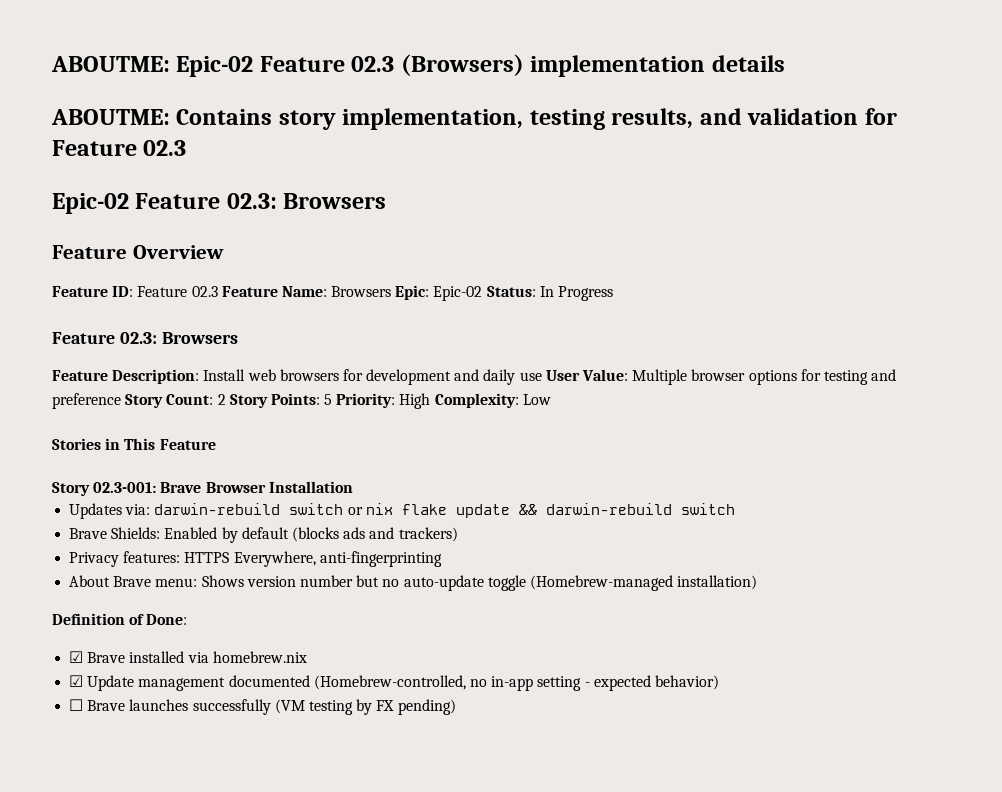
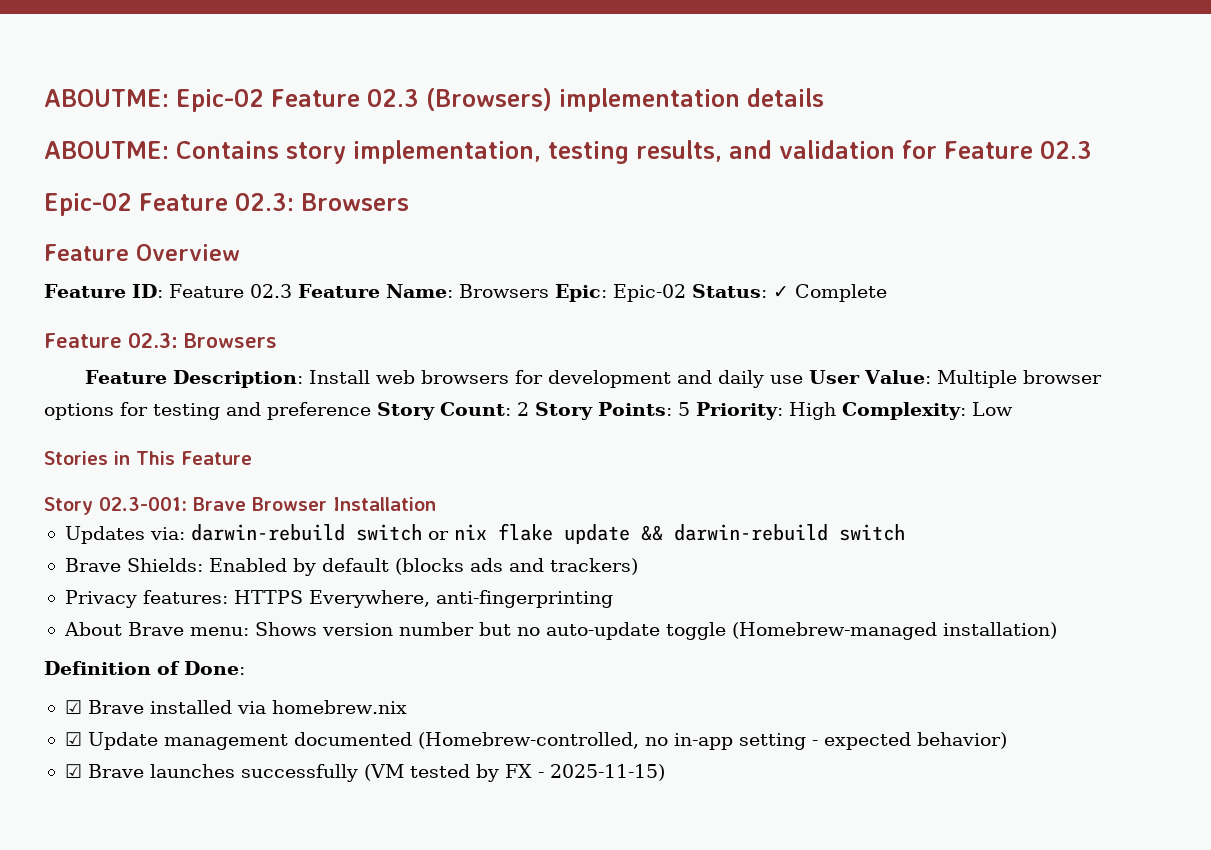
[539,286,614,301] In Progress -> [772,284,887,302] ✓ Complete
[69,699,84,711] ☐ -> [64,764,82,778] ☑
[308,700,353,715] testing -> [409,764,470,778] tested
[397,699,456,715] pending) -> [537,764,665,781] - 2025-11-15)

